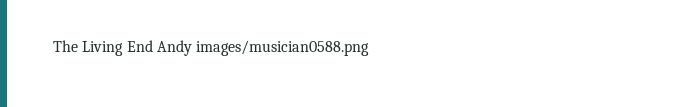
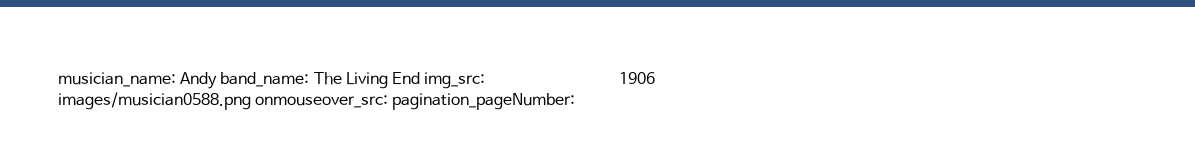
[53,40,370,56] The Living End Andy images/musician0588.png -> [58,72,486,89] [58,92,576,110] [619,72,655,84] musician_name: Andy band_name: The Living End img_src: images/musician0588.png onmouseover_src: pagination_pageNumber: 1906

